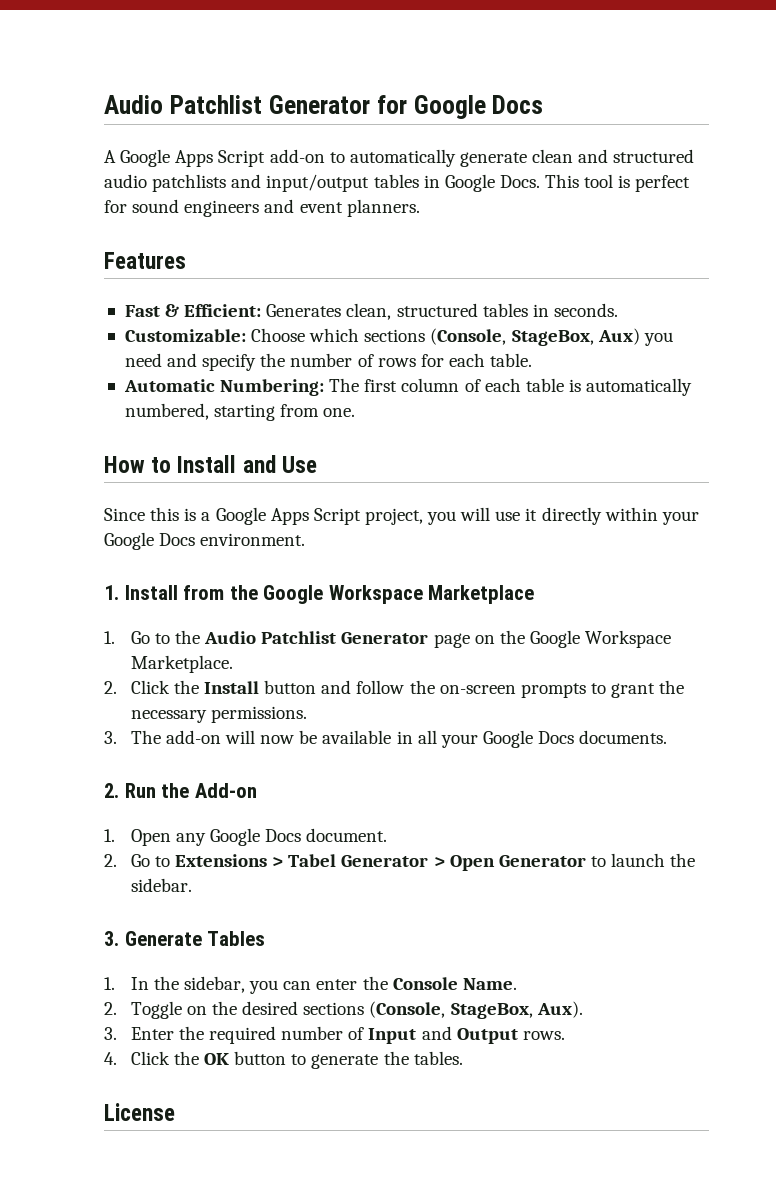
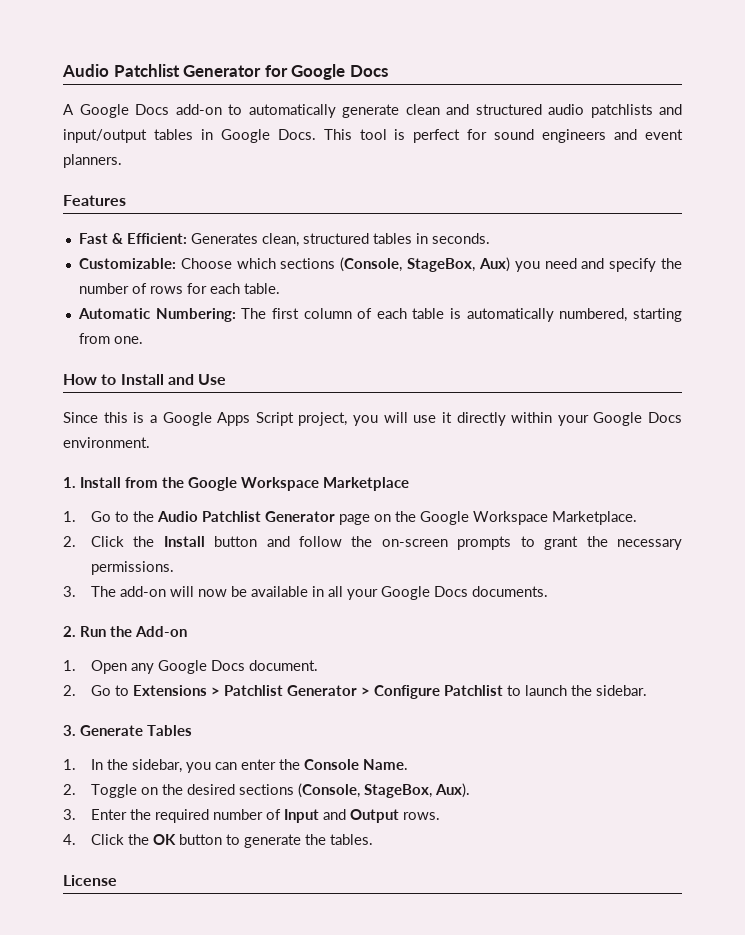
[175,150,266,167] Apps Script -> [135,104,169,115] Docs
[288,854,337,867] Tabel -> [223,685,283,696] Patchlist
[449,855,586,871] Open Generator -> [373,685,503,699] Configure Patchlist

